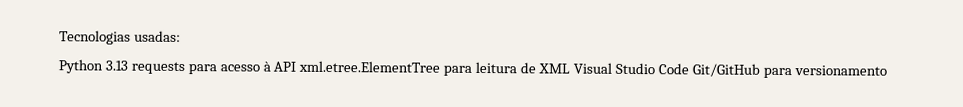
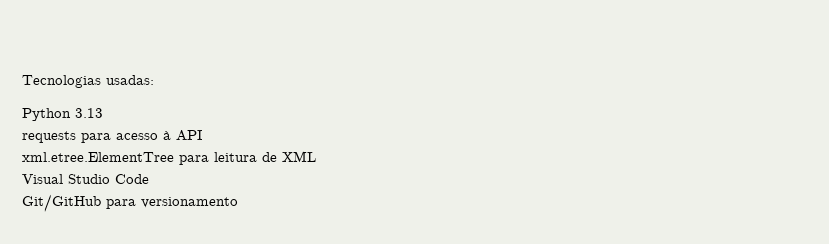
(128, 65) none -> (103, 113) //
(297, 66) none -> (202, 135) //
(571, 68) none -> (316, 156) //
(689, 69) none -> (149, 179) //

